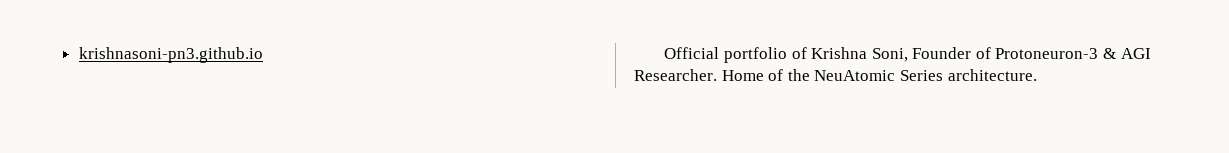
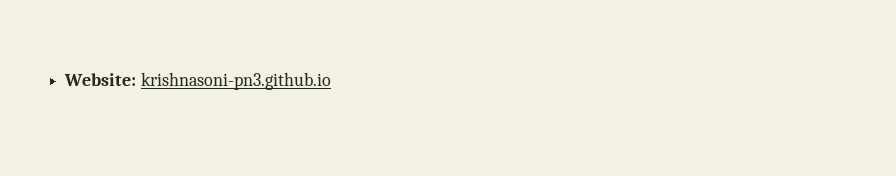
(78, 55) none -> [64,73,137,86] Website:
[664,47,1151,63] [634,69,1037,81] // Official portfolio of Krishna Soni, Founder of Protoneuron-3 & AGI Researcher. Home of the NeuAtomic Series architecture. -> (331, 81) none

